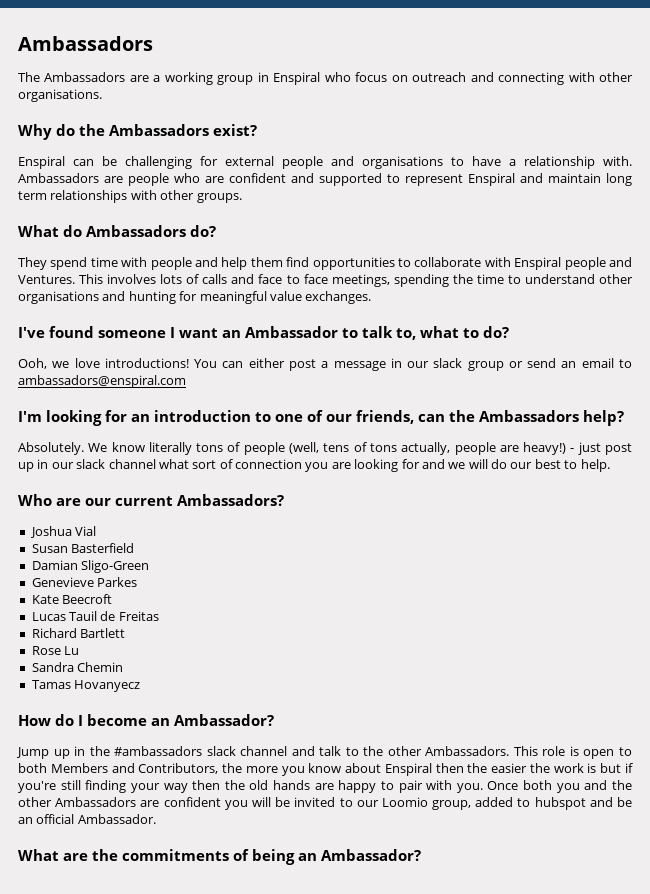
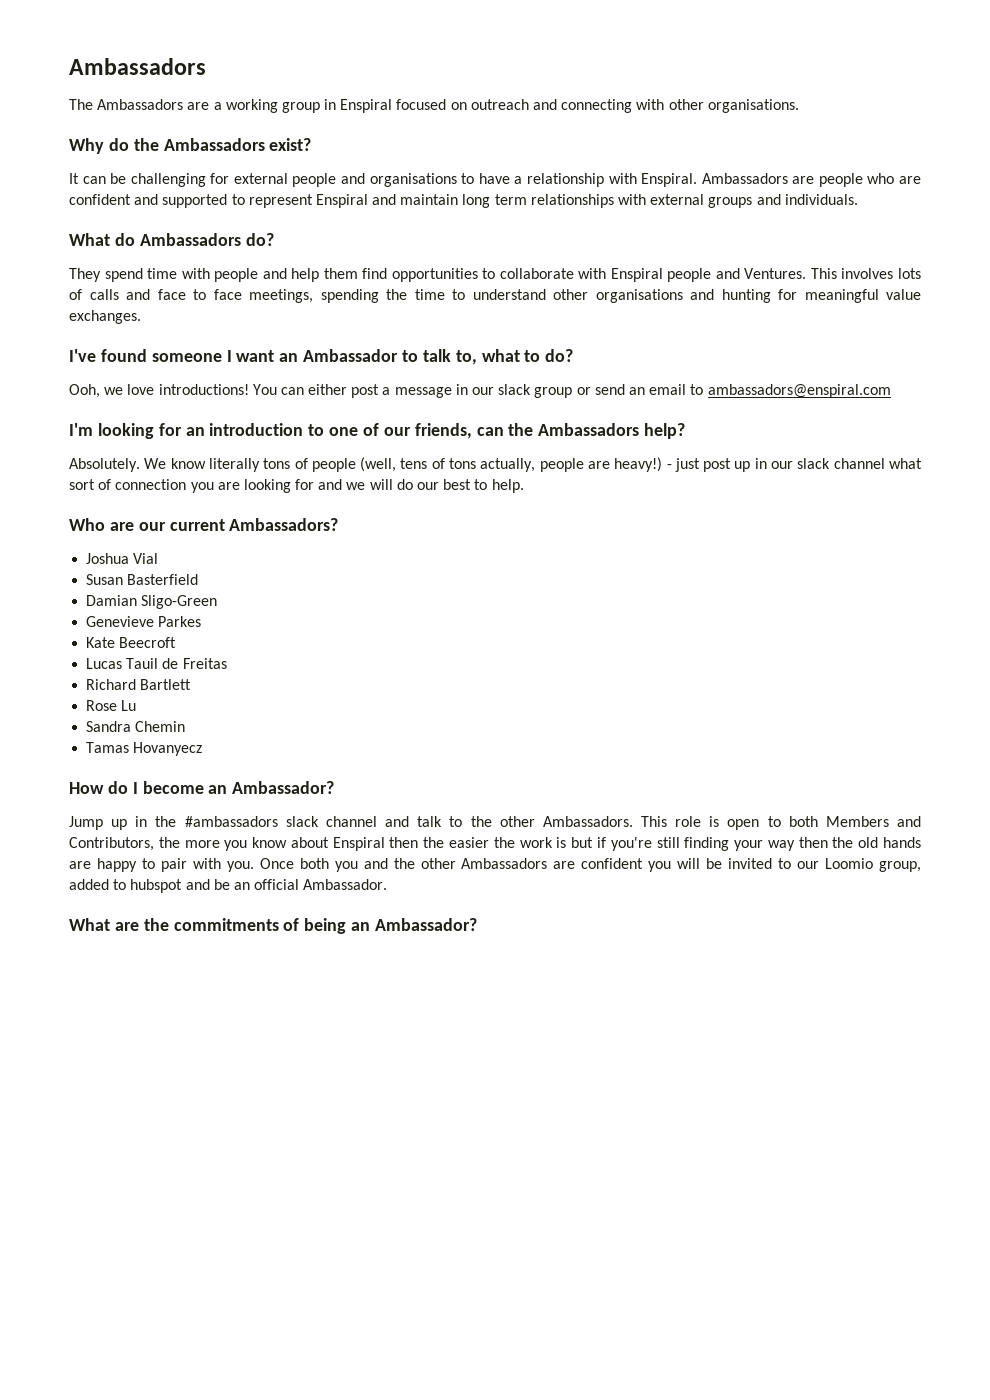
[324,72,388,82] who focus -> [396,99,447,110] focused
[18,156,65,169] Enspiral -> [69,173,79,184] It
[603,156,632,166] with. -> [608,173,698,187] with Enspiral.
[160,190,242,203] other groups. -> [650,194,858,208] external groups and individuals.

